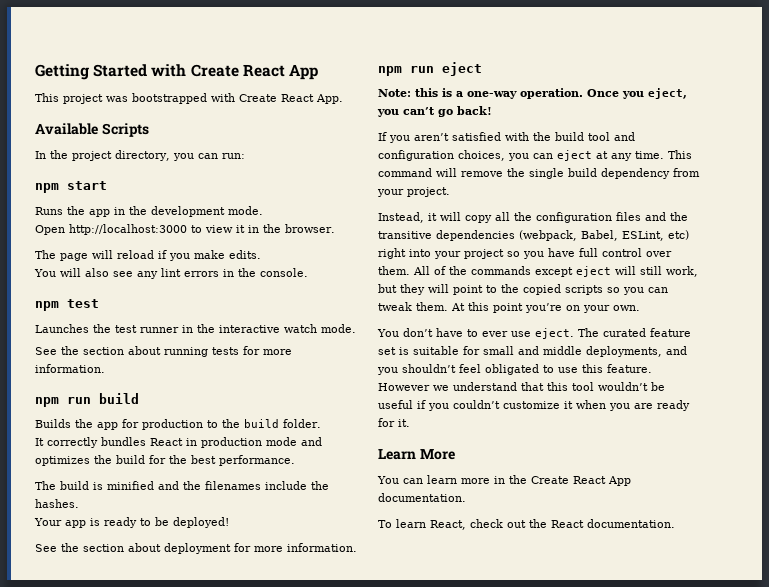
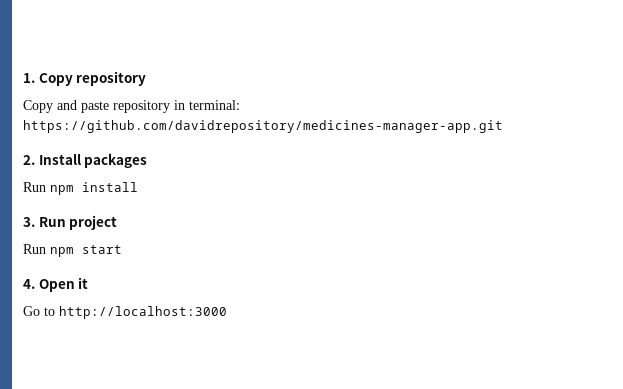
[35,64,318,80] [35,93,343,104] [35,123,149,137] [35,150,245,161] [35,181,107,193] [35,206,263,217] [35,224,335,235] [35,250,261,261] [34,268,308,279] [35,299,99,311] [35,324,356,333] [35,346,292,357] [35,364,105,373] [35,393,139,407] [35,419,321,430] [35,437,322,448] [35,455,295,466] [35,481,329,490] [35,499,79,508] [34,517,229,528] [35,543,357,554] [378,62,482,76] [378,88,687,99] [377,106,492,117] [378,132,635,143] [378,150,692,161] [378,168,700,179] [377,187,450,197] [378,212,688,223] [378,230,689,241] [378,248,672,259] [378,266,698,277] [378,284,668,295] [378,302,640,313] [377,328,691,339] [378,346,687,357] [377,364,652,375] [378,382,665,391] [378,400,690,411] [378,418,410,427] [378,449,455,460] [377,475,631,486] [378,493,466,502] [378,519,675,530] Getting Started with Create React App // This project was bootstrapped with Create React App. // Available Scripts // In the project directory, you can run: // npm start // Runs the app in the development mode. // Open http://localhost:3000 to view it in the browser. // The page will reload if you make edits. // You will also see any lint errors in the console. // npm test // Launches the test runner in the interactive watch mode. // See the section about running tests for more information. // npm run build // Builds the app for production to the build folder. // It correctly bundles React in production mode and optimizes the build for the best performance. // The build is minified and the filenames include the hashes. // Your app is ready to be deployed! // See the section about deployment for more information. // npm run eject // Note: this is a one-way operation. Once you eject, you can’t go back! // If you aren’t satisfied with the build tool and configuration choices, you can eject at any time. This command will remove the single build dependency from your project. // Instead, it will copy all the configuration files and the transitive dependencies (webpack, Babel, ESLint, etc) right into your project so you have full control over them. All of the commands except eject will still work, but they will point to the copied scripts so you can tweak them. At this point you’re on your own. // You don’t have to ever use eject. The curated feature set is suitable for small and middle deployments, and you shouldn’t feel obligated to use this feature. However we understand that this tool wouldn’t be useful if you couldn’t customize it when you are ready for it. // Learn More // You can learn more in the Create React App documentation. // To learn React, check out the React documentation. -> [23,71,147,86] [23,100,240,113] [23,120,503,133] [23,153,148,168] [23,182,138,195] [23,215,118,230] [23,244,122,257] [23,277,89,292] [23,306,227,319] 1. Copy repository // Copy and paste repository in terminal: https://github.com/davidrepository/medicines-manager-app.git // 2. Install packages // Run npm install // 3. Run project // Run npm start // 4. Open it // Go to http://localhost:3000

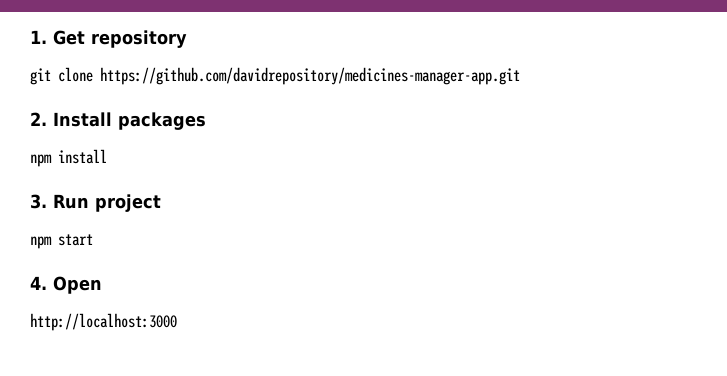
[38,73,73,86] Copy -> [53,30,85,45] Get
[23,100,240,113] Copy and paste repository in terminal: -> [30,67,93,85] git clone
[23,182,46,192] Run -> (206, 121) none
[23,244,46,254] Run -> (161, 203) none
[78,277,89,289] [23,306,55,316] it // Go to -> (102, 285) //

